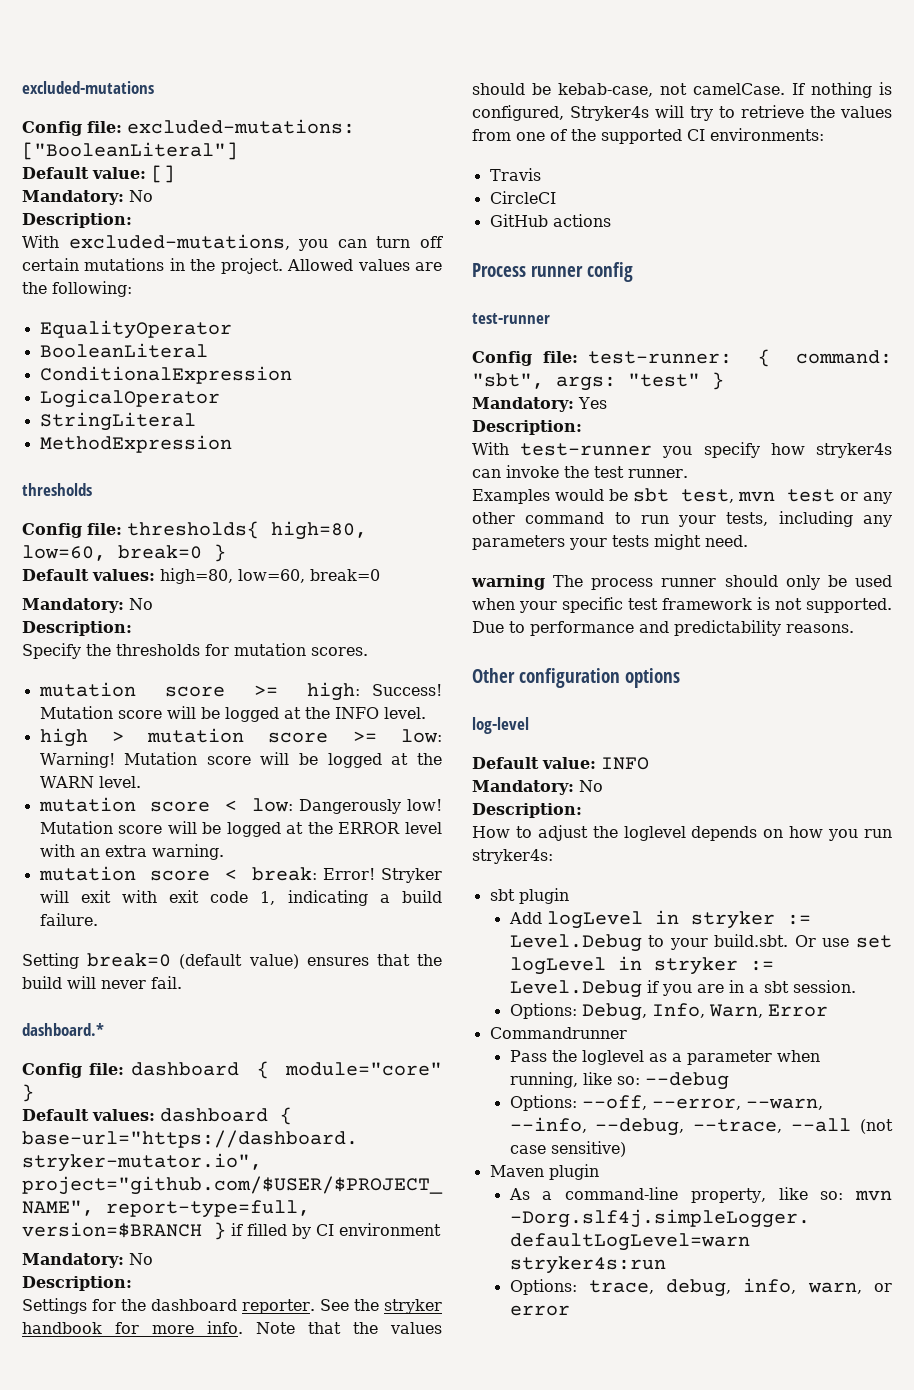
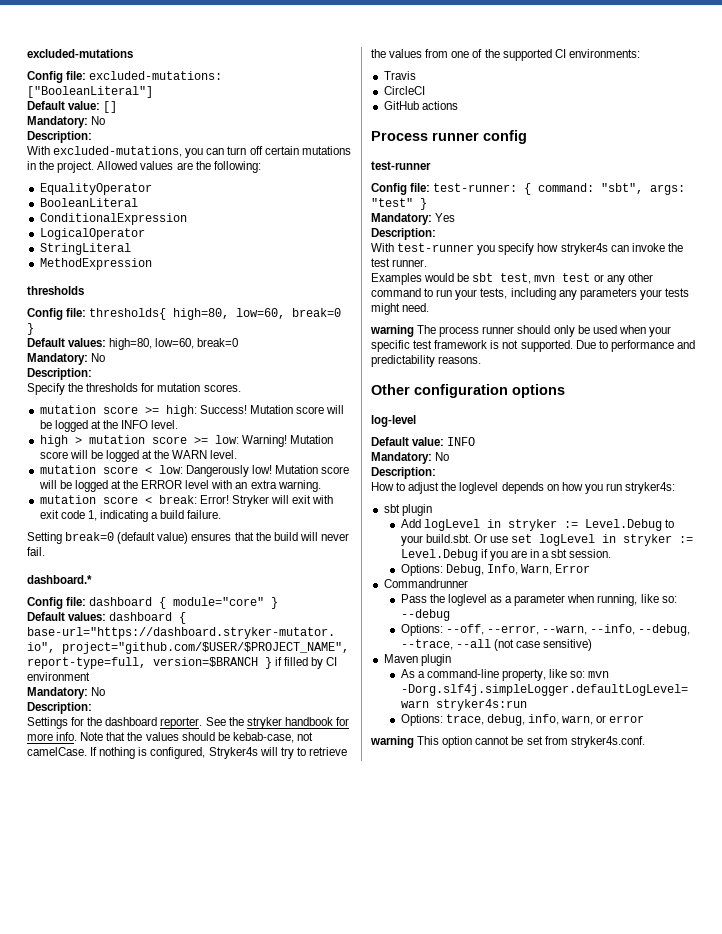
(570, 1310) none -> [370,736,645,748] // warning This option cannot be set from stryker4s.conf.

